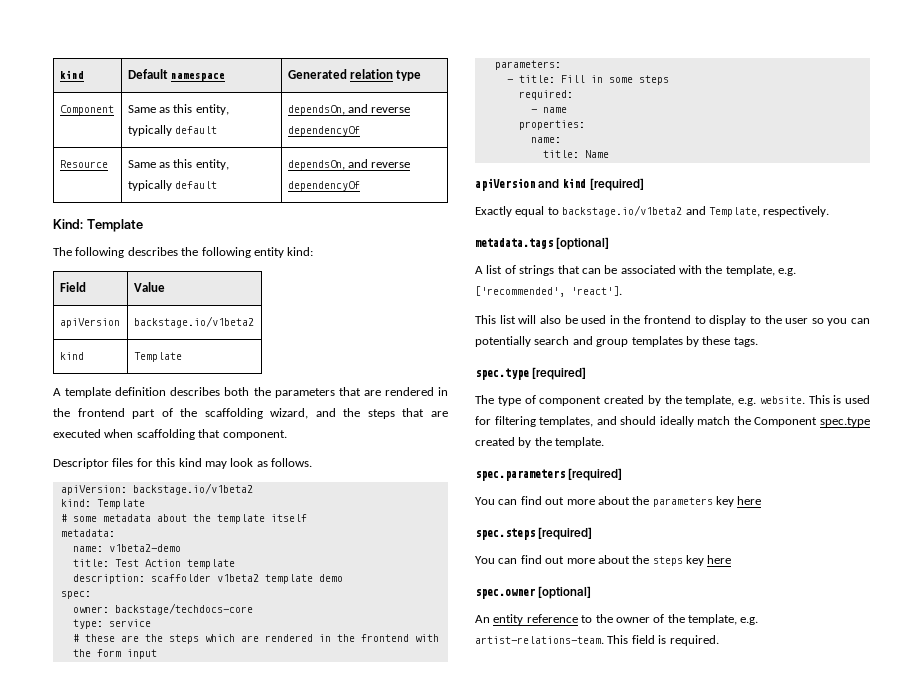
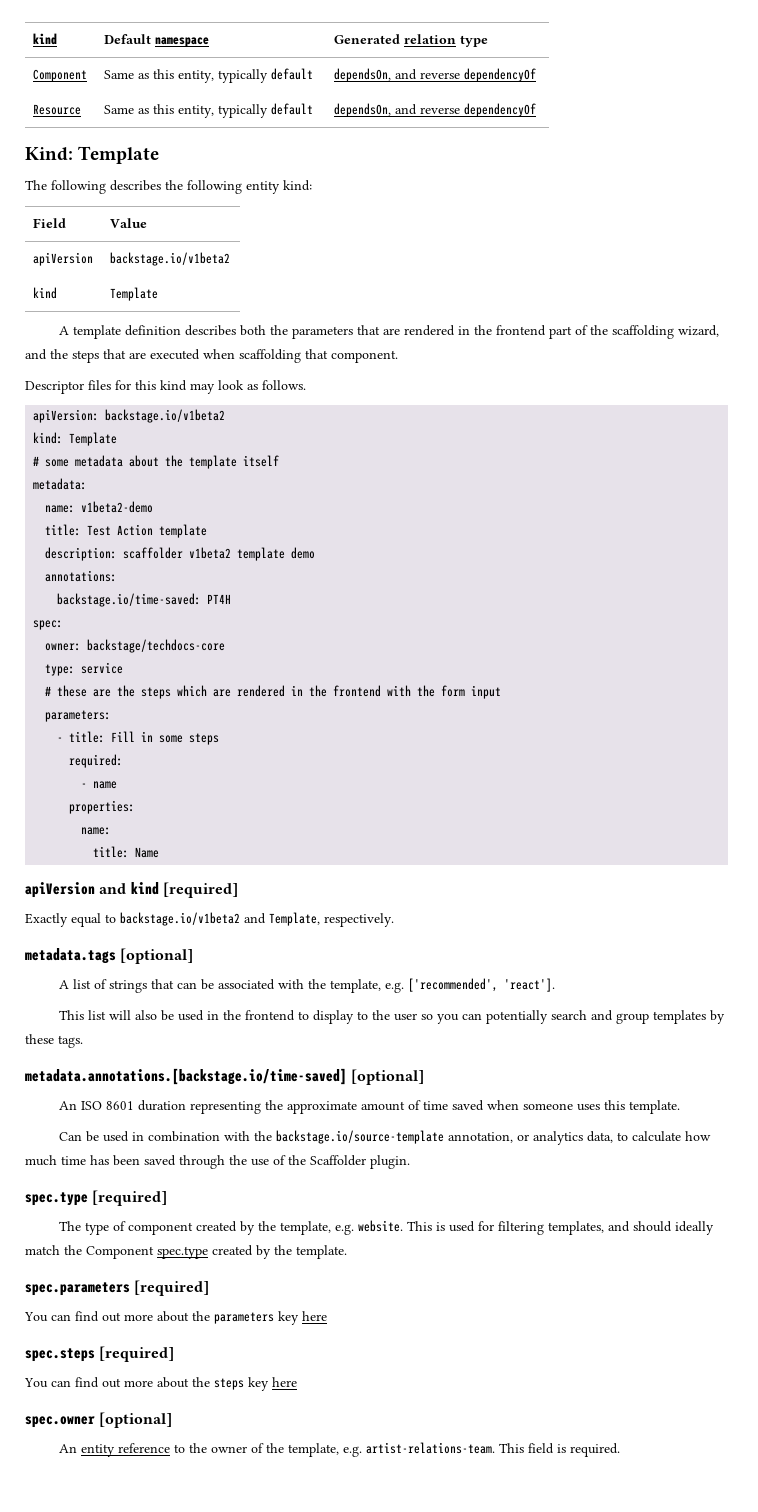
(343, 578) none -> [45,570,118,582] [57,593,232,607] // annotations: // backstage.io/time-saved: PT4H
(758, 342) none -> [25,1068,425,1085] [59,1100,681,1114] [59,1130,712,1145] [25,1155,410,1169] // metadata.annotations.[backstage.io/time-saved] [optional] // An ISO 8601 duration representing the approximate amount of time saved when someone uses this template. // Can be used in combination with the backstage.io/source-template annotation, or analytics data, to calculate how much time has been saved through the use of the Scaffolder plugin.

